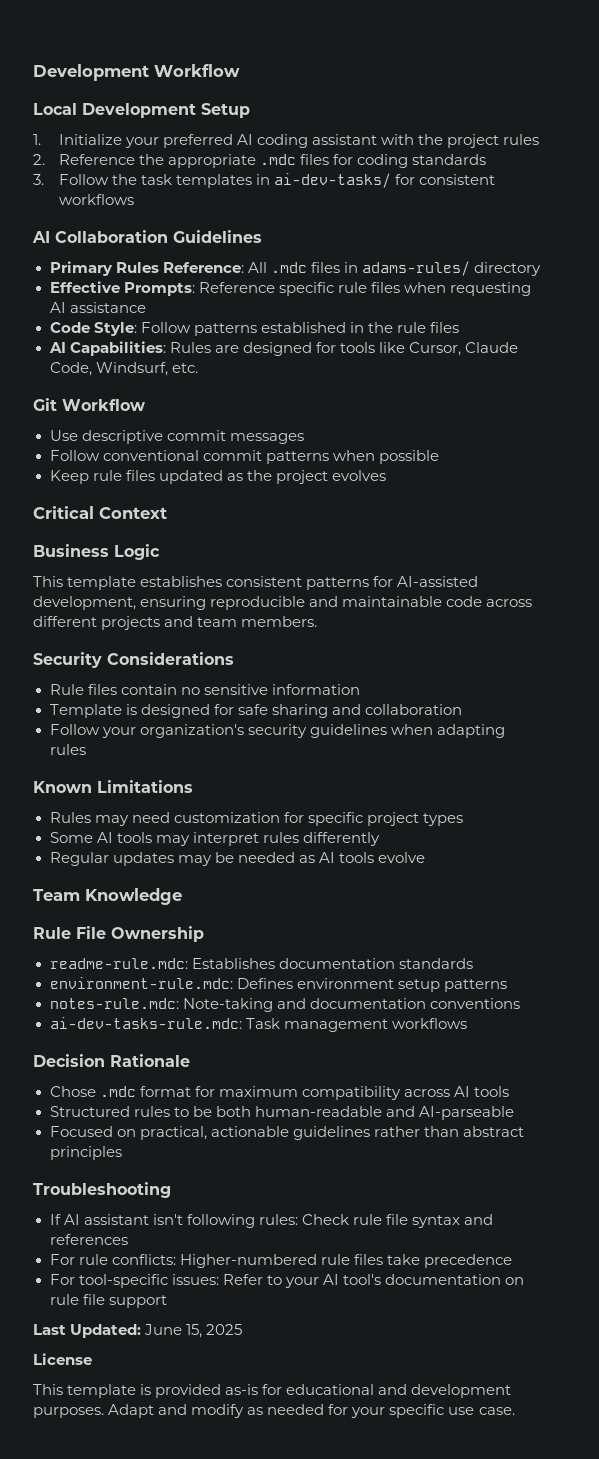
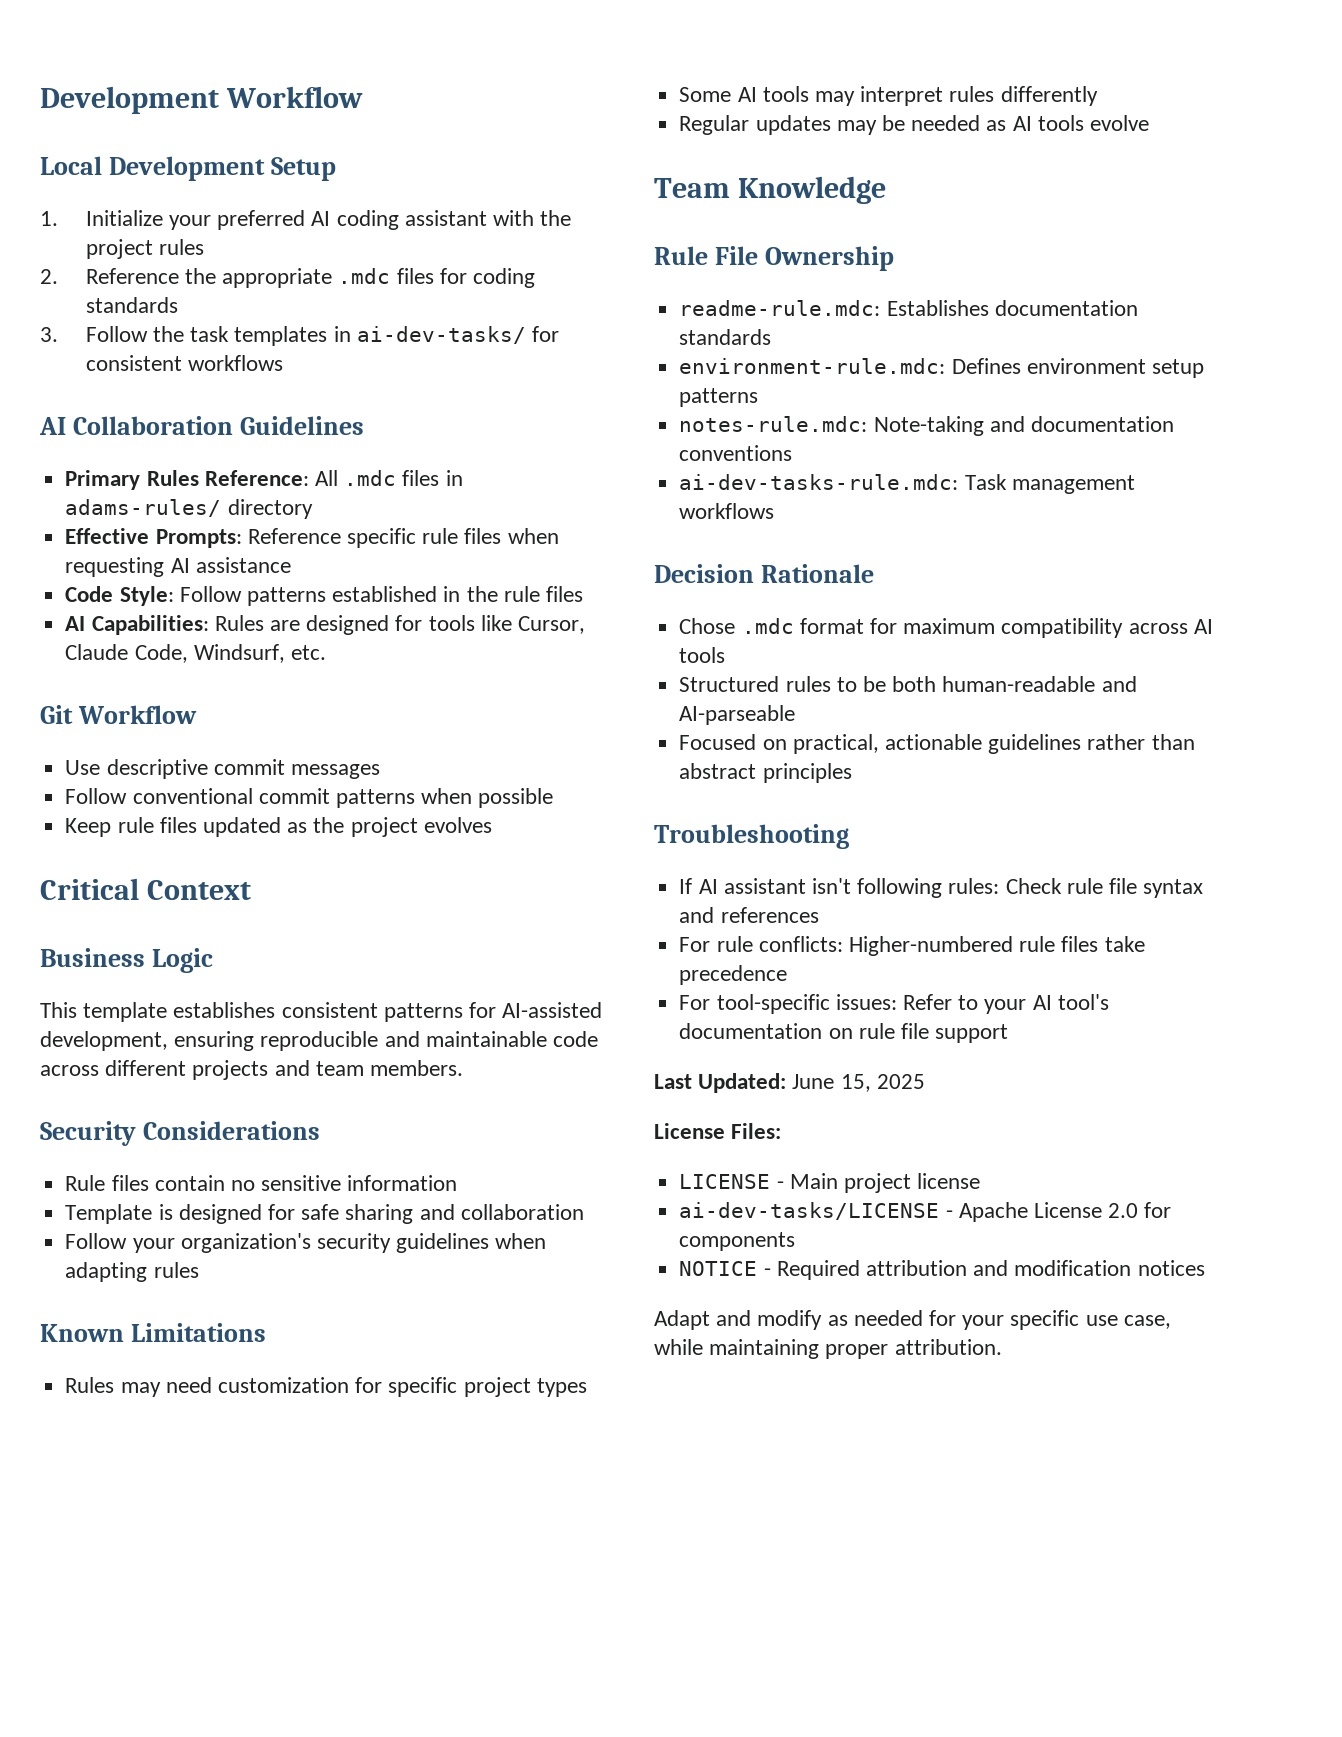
[33,1384,512,1398] [33,1407,104,1418] // This template is provided as-is for educational and development purposes. -> [731,1123,782,1139] [679,1173,981,1193] [679,1202,1172,1222] [679,1232,796,1251] [679,1260,1205,1280] Files: // LICENSE - Main project license // ai-dev-tasks/LICENSE - Apache License 2.0 for components // NOTICE - Required attribution and modification notices //
[478,1407,515,1415] case. -> [1123,1315,1171,1329] [654,1339,1002,1359] case, while maintaining proper attribution.

